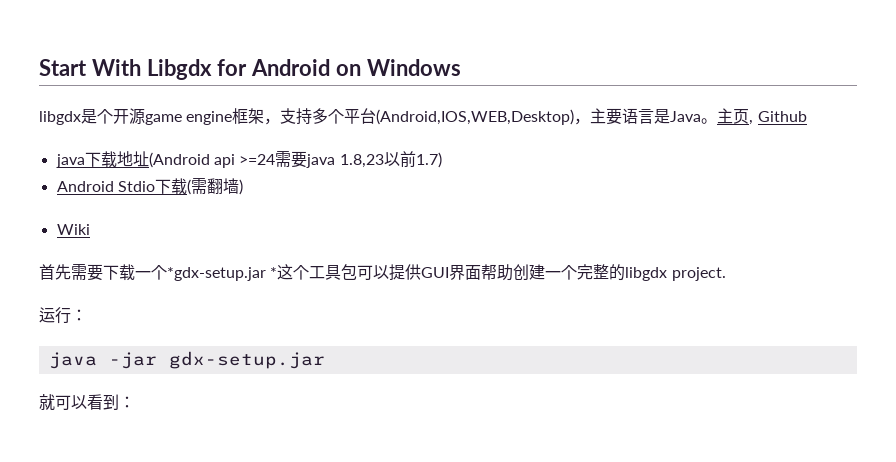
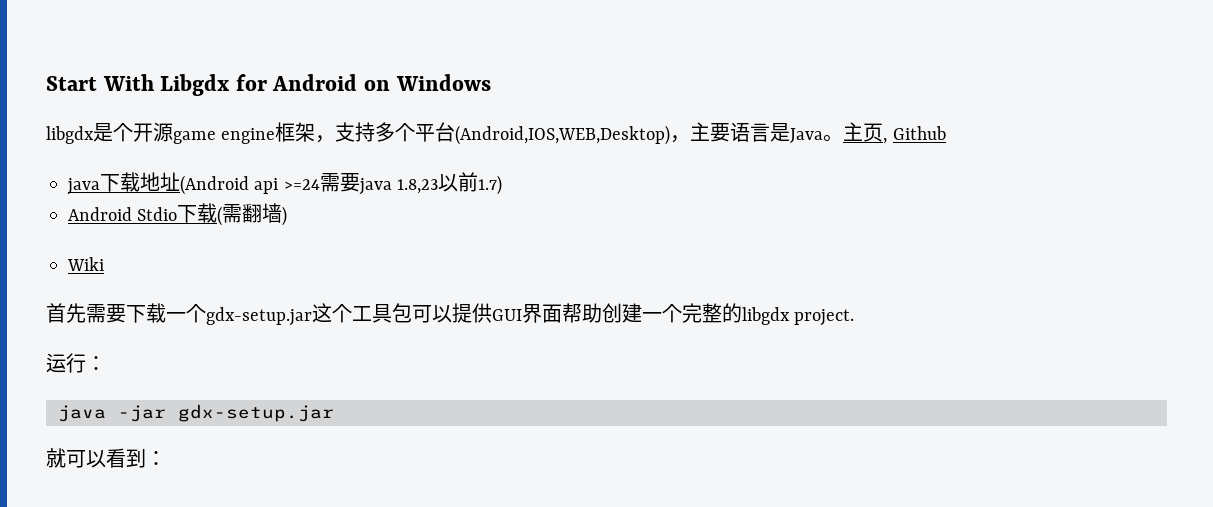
[167,267,278,281] *gdx-setup.jar * -> [206,307,312,326] gdx-setup.jar

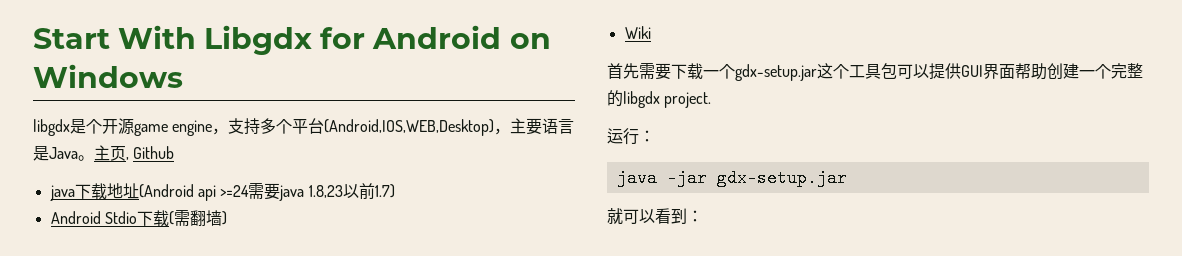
[275,122,316,142] 框架 -> (213, 128) none

